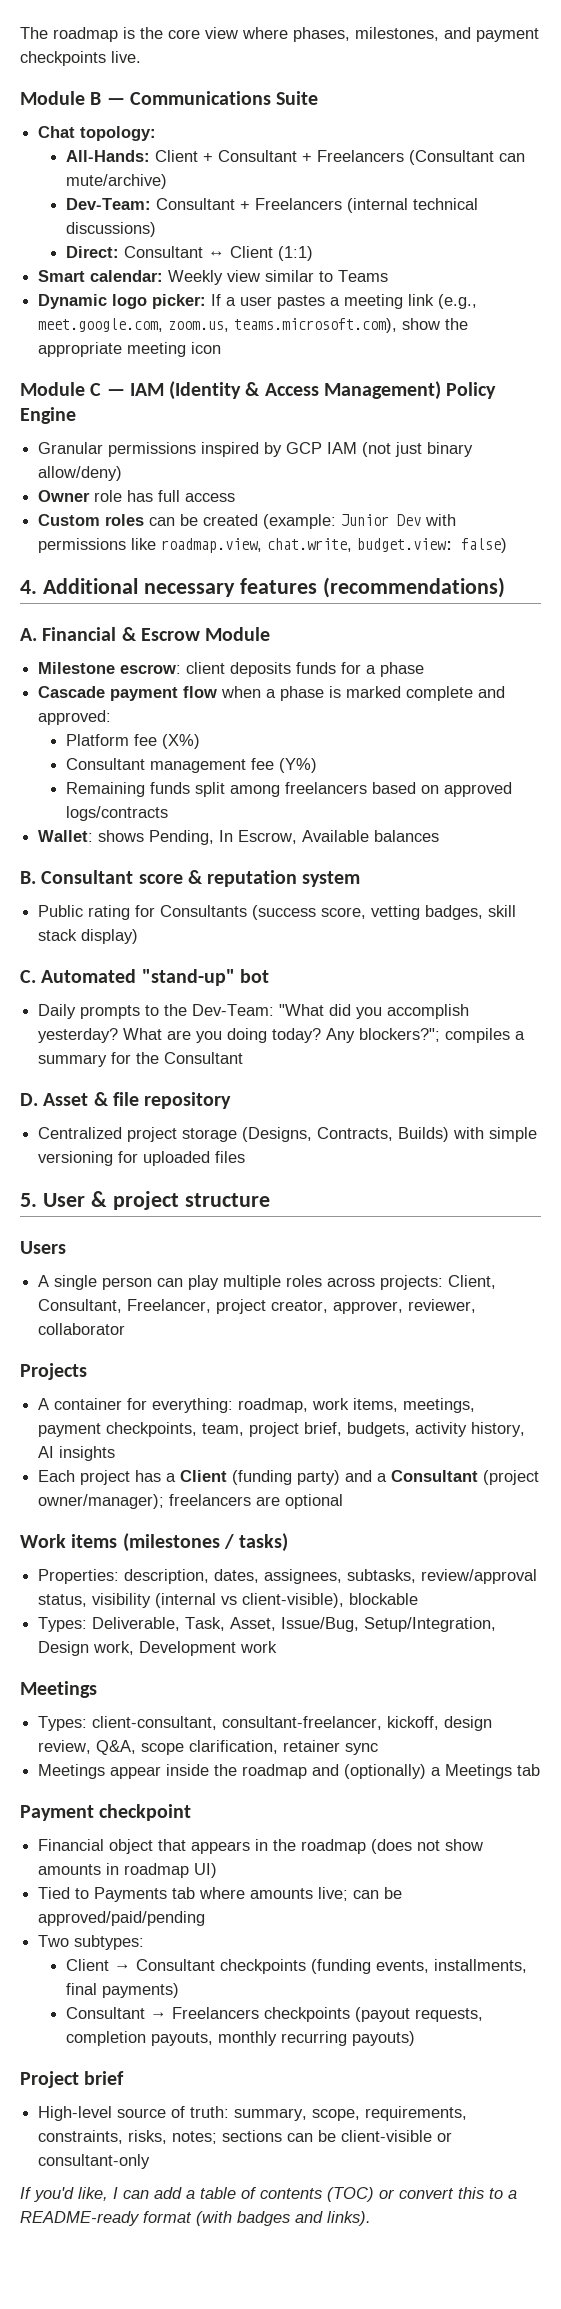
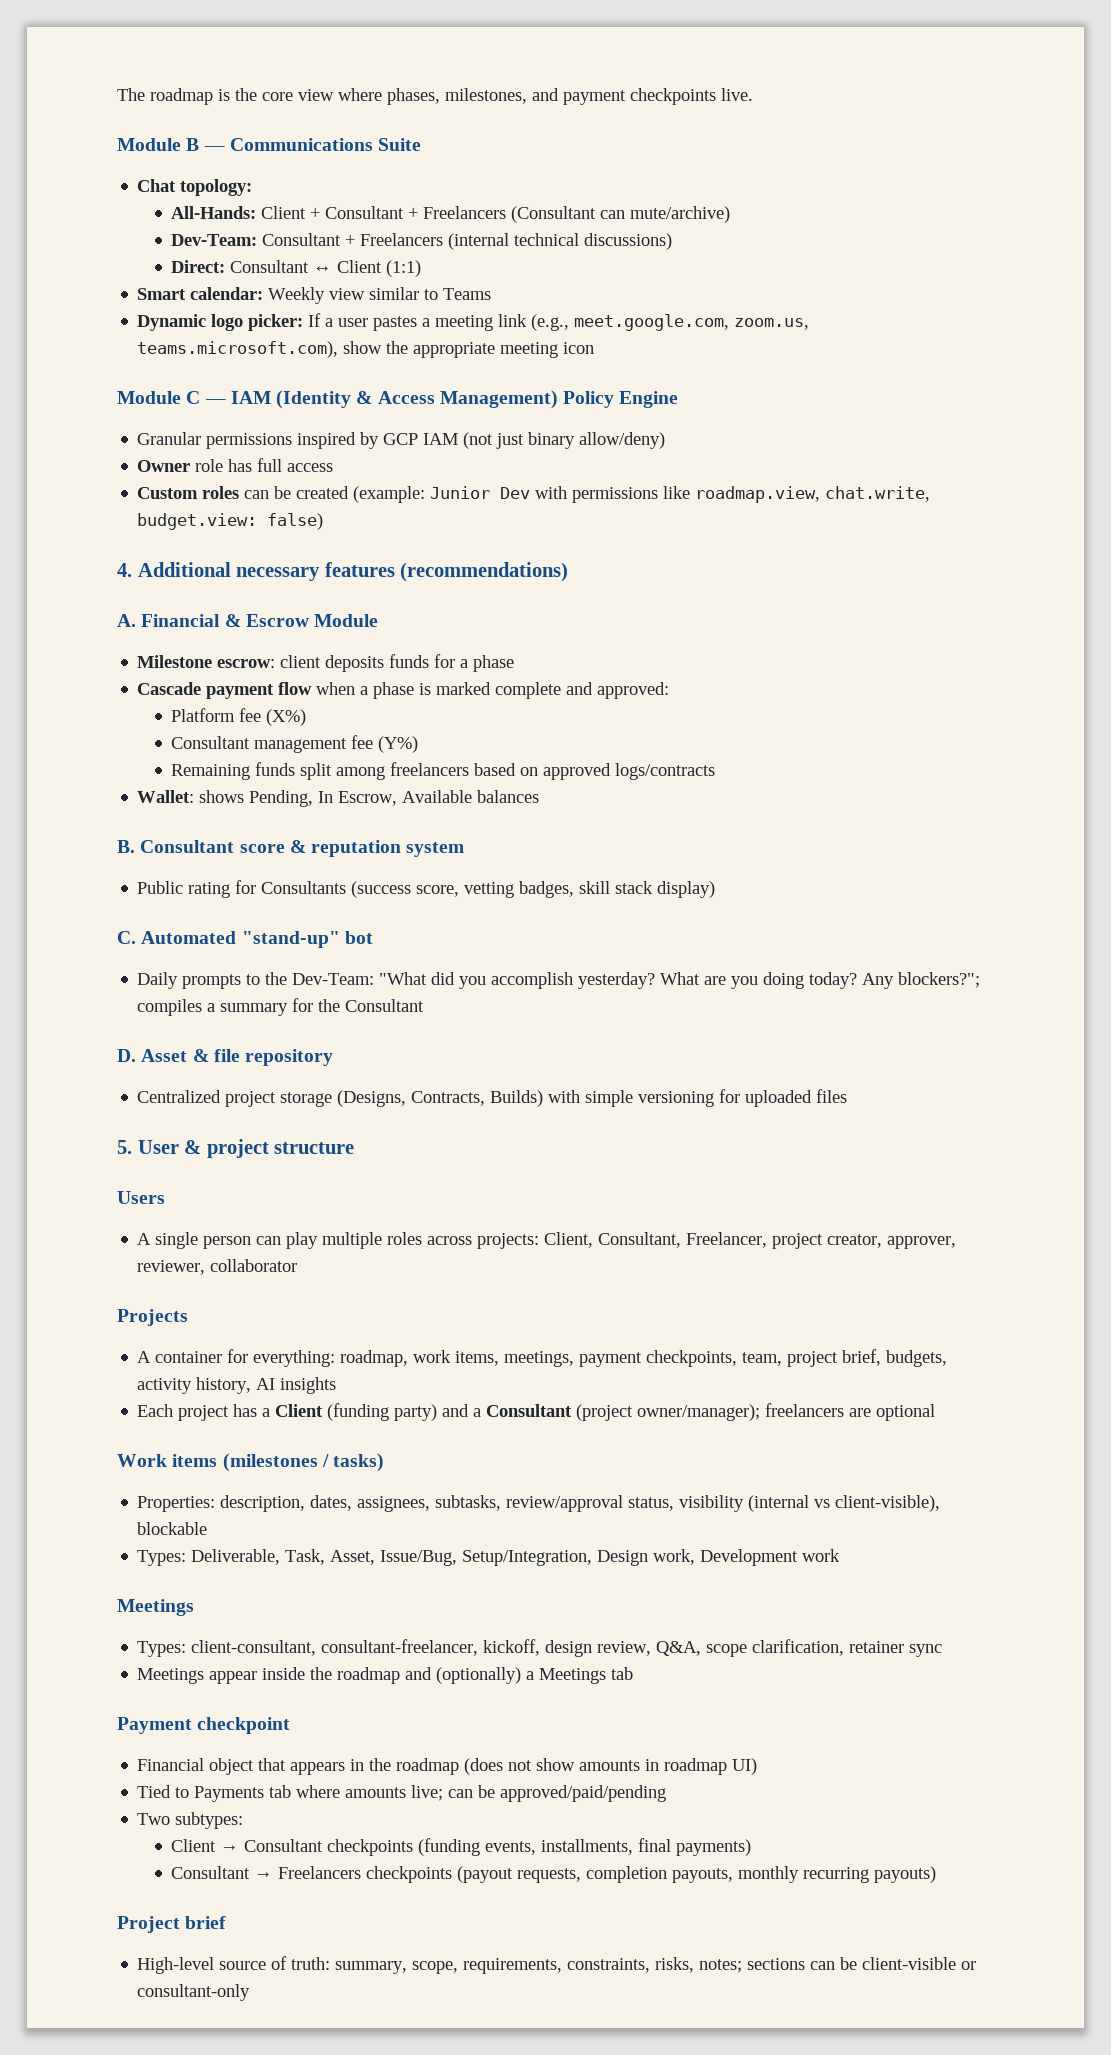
[20,2187,517,2202] [20,2211,371,2226] // If you'd like, I can add a table of contents (TOC) or convert this to a README-ready format (with badges and links). -> (251, 1992) none

